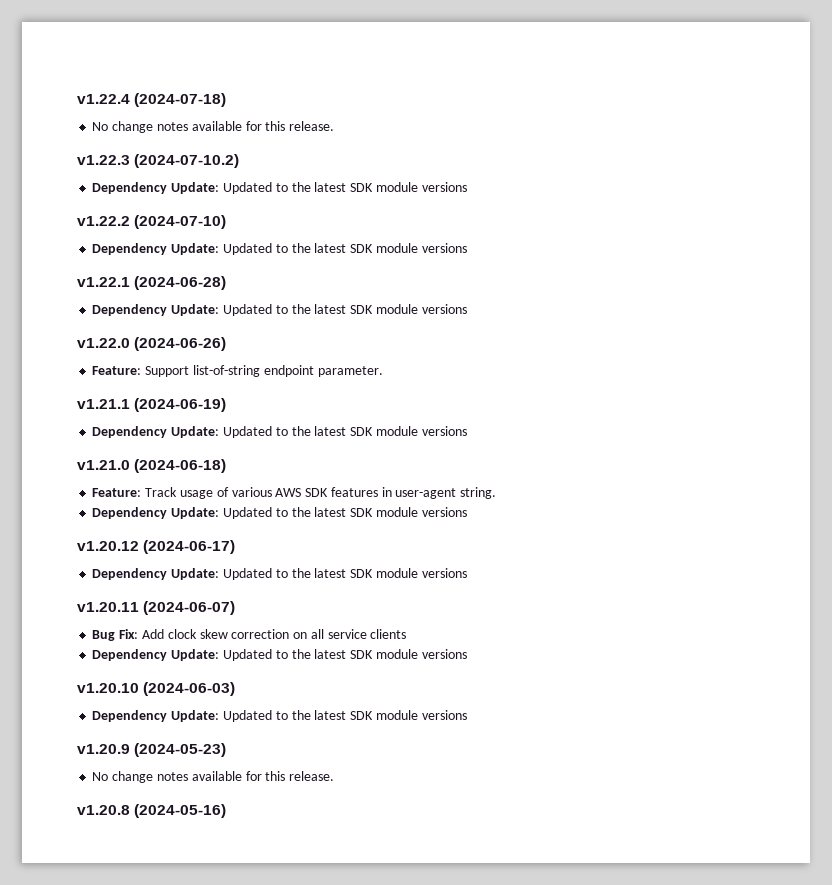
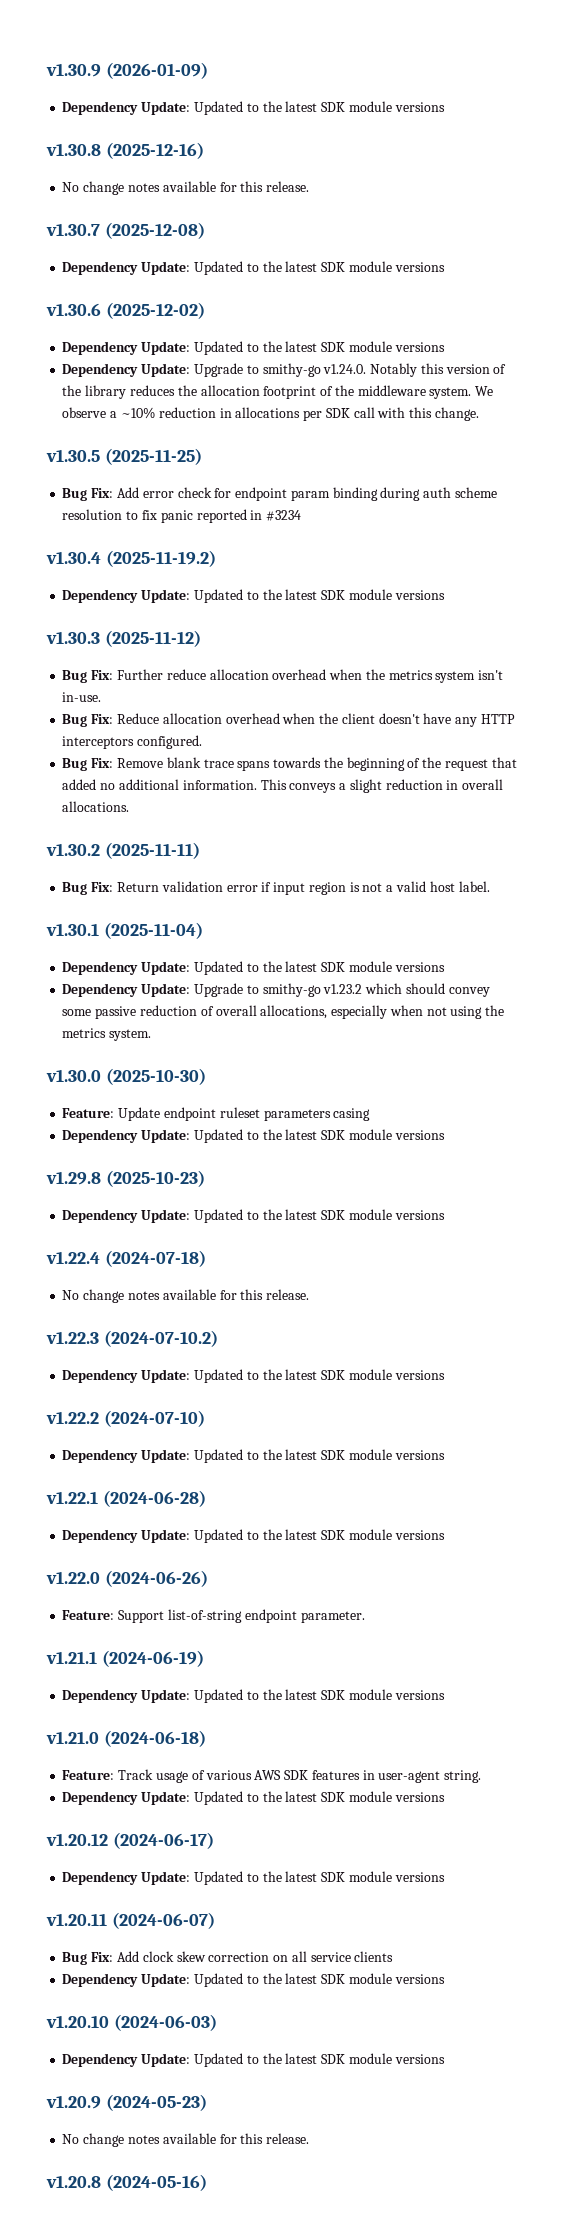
(77, 99) none -> [46,62,208,79] [62,101,445,115] [46,142,204,159] [62,181,310,195] [46,222,205,239] [62,261,445,275] [46,302,205,319] [62,341,445,355] [62,363,507,377] [62,385,494,399] [62,407,479,421] [46,448,202,465] [62,487,497,501] [62,509,302,523] [46,550,216,567] [62,589,445,603] [46,630,201,647] [62,669,504,683] [62,692,102,702] [62,713,515,727] [62,735,203,749] [62,757,517,771] [62,779,504,793] [62,801,130,812] [46,842,200,859] [62,881,490,895] [46,922,203,939] [62,961,445,975] [62,983,490,997] [62,1005,505,1019] [62,1028,152,1041] [46,1068,206,1085] [62,1107,371,1121] [62,1129,445,1143] [46,1170,205,1187] [62,1209,445,1223] v1.30.9 (2026-01-09) // Dependency Update: Updated to the latest SDK module versions // v1.30.8 (2025-12-16) // No change notes available for this release. // v1.30.7 (2025-12-08) // Dependency Update: Updated to the latest SDK module versions // v1.30.6 (2025-12-02) // Dependency Update: Updated to the latest SDK module versions // Dependency Update: Upgrade to smithy-go v1.24.0. Notably this version of the library reduces the allocation footprint of the middleware system. We observe a ~10% reduction in allocations per SDK call with this change. // v1.30.5 (2025-11-25) // Bug Fix: Add error check for endpoint param binding during auth scheme resolution to fix panic reported in #3234 // v1.30.4 (2025-11-19.2) // Dependency Update: Updated to the latest SDK module versions // v1.30.3 (2025-11-12) // Bug Fix: Further reduce allocation overhead when the metrics system isn't in-use. // Bug Fix: Reduce allocation overhead when the client doesn't have any HTTP interceptors configured. // Bug Fix: Remove blank trace spans towards the beginning of the request that added no additional information. This conveys a slight reduction in overall allocations. // v1.30.2 (2025-11-11) // Bug Fix: Return validation error if input region is not a valid host label. // v1.30.1 (2025-11-04) // Dependency Update: Updated to the latest SDK module versions // Dependency Update: Upgrade to smithy-go v1.23.2 which should convey some passive reduction of overall allocations, especially when not using the metrics system. // v1.30.0 (2025-10-30) // Feature: Update endpoint ruleset parameters casing // Dependency Update: Updated to the latest SDK module versions // v1.29.8 (2025-10-23) // Dependency Update: Updated to the latest SDK module versions //

